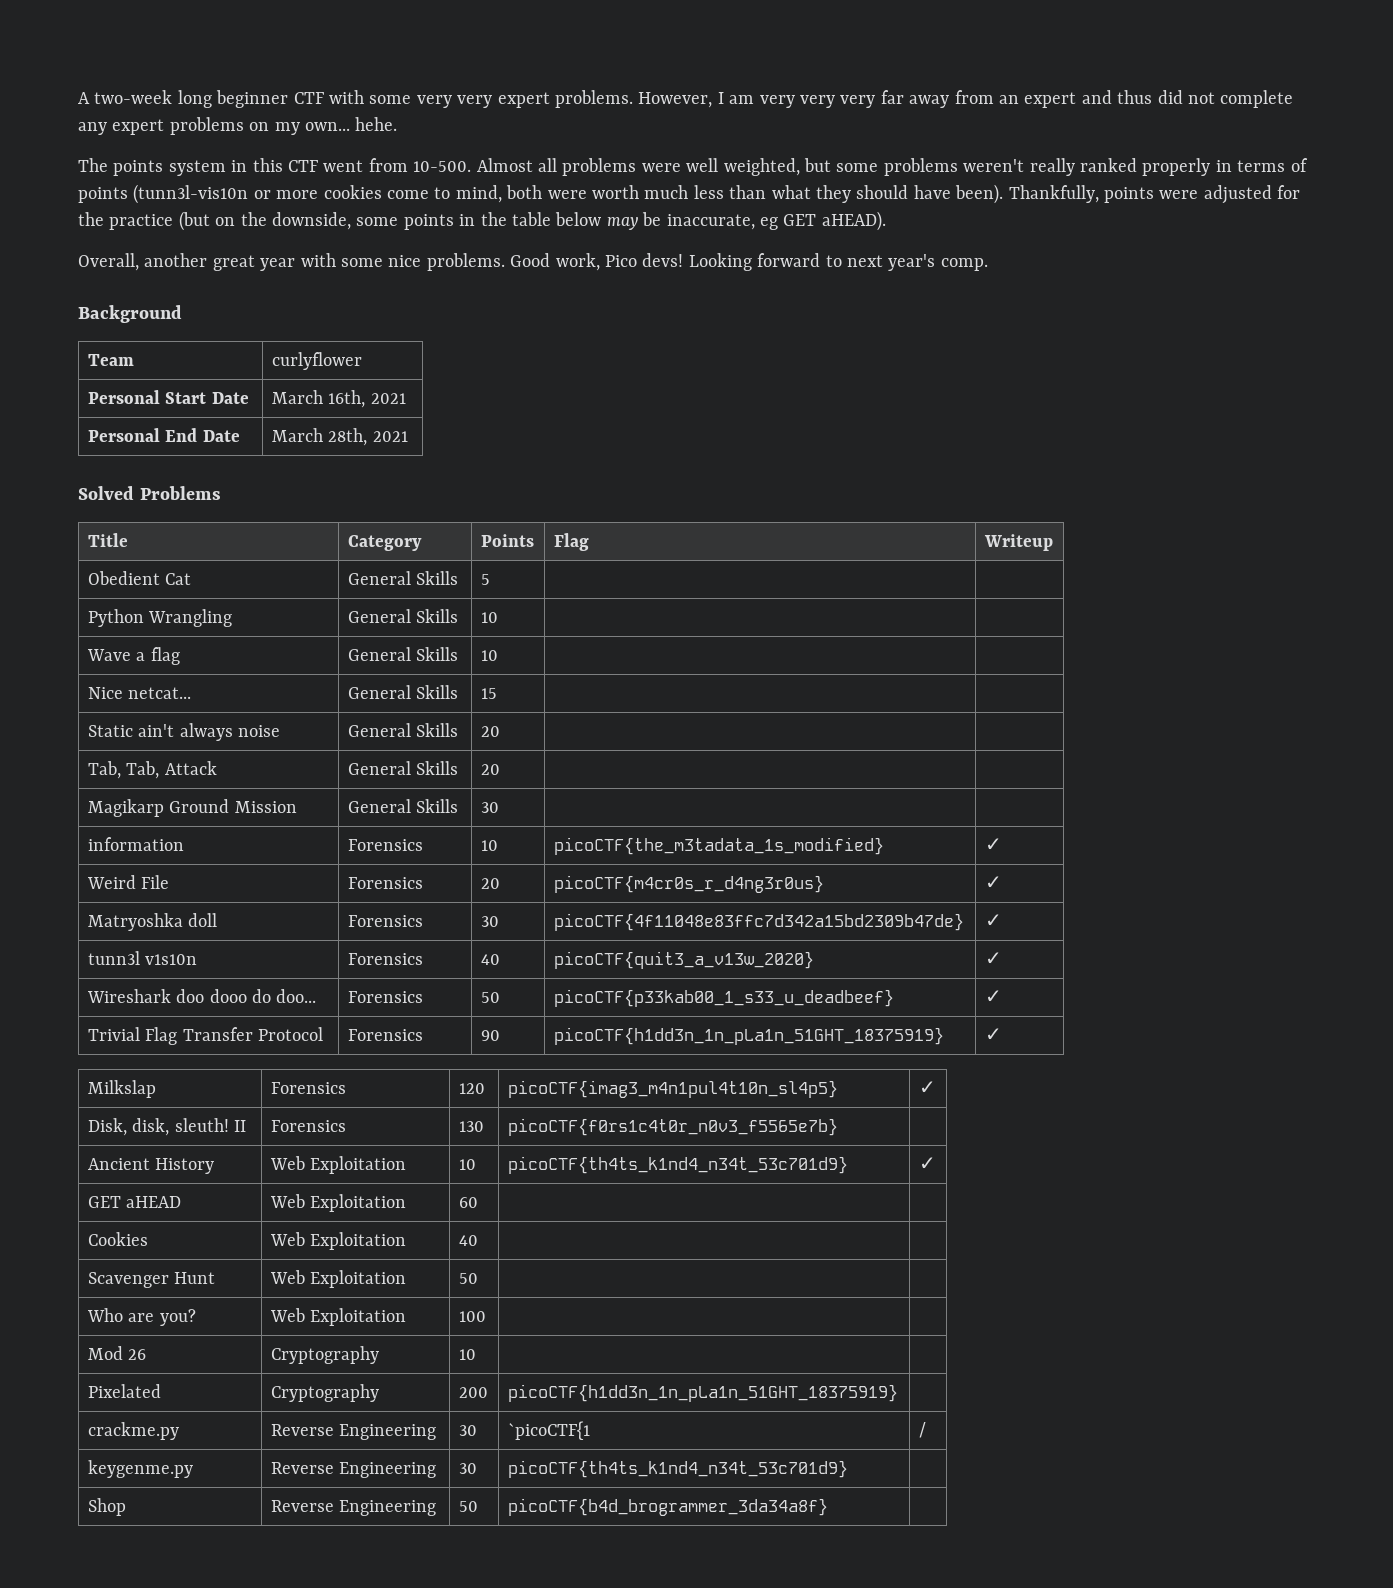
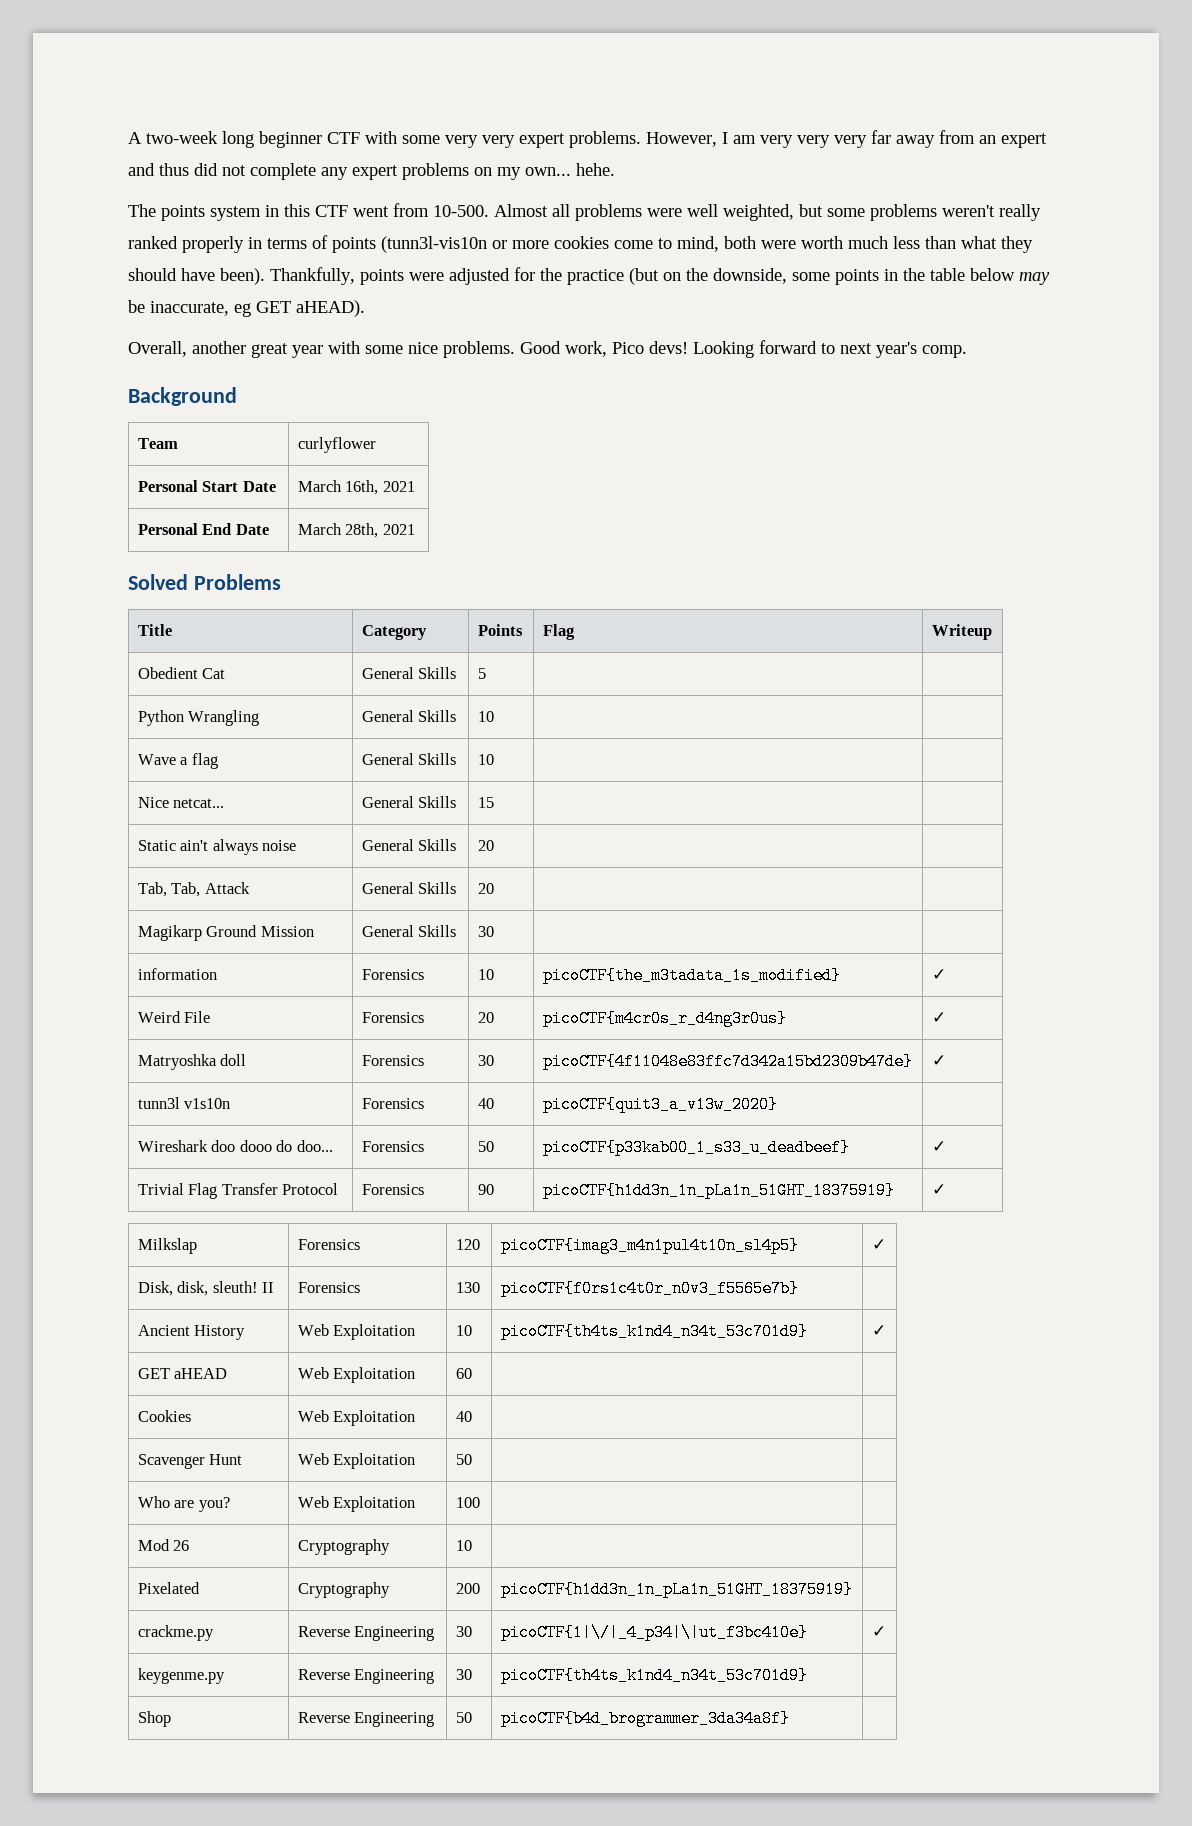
[984,952,1002,965] ✓ -> (778, 1104) none
[507,1421,590,1440] [918,1422,926,1438] `picoCTF{1 | / -> [500,1624,808,1641] [871,1626,886,1637] picoCTF{1|\/|_4_p34|\|ut_f3bc410e} | ✓

